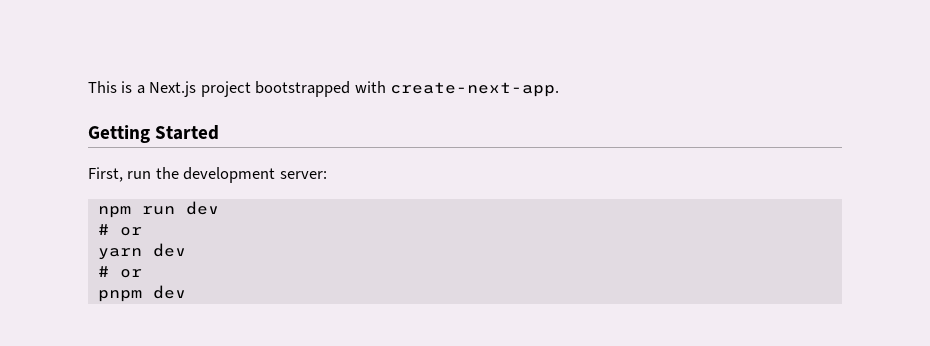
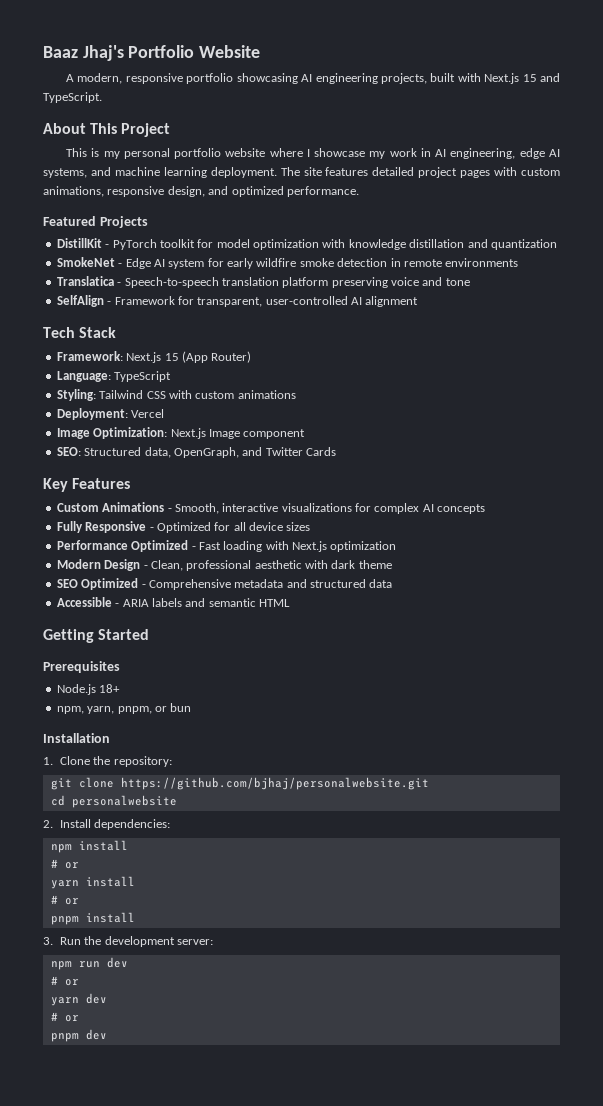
[88,81,560,97] [88,125,220,143] [88,167,152,182] This is a Next.js project bootstrapped with create-next-app. // Getting Started // First, run -> [43,45,261,61] [66,73,560,84] [43,92,102,103] [43,123,171,137] [66,148,561,159] [43,167,561,178] [43,186,359,197] [43,216,148,228] [56,238,557,250] [56,257,519,269] [56,276,470,288] [56,295,419,307] [43,327,117,338] [56,351,252,363] [56,371,172,382] [56,389,296,401] [56,408,165,420] [56,427,306,439] [56,447,336,458] [43,478,131,492] [56,502,486,514] [56,521,311,533] [56,540,397,552] [56,559,392,571] [56,578,393,590] [56,597,290,607] [43,629,150,643] [43,661,120,673] [56,684,121,695] [56,703,192,714] [43,733,110,743] [43,756,172,767] [50,777,429,790] [50,795,177,808] [43,819,171,830] [50,840,128,853] [50,859,79,869] [50,876,135,889] [50,895,79,905] [50,912,135,925] [43,937,81,945] Baaz Jhaj's Portfolio Website // A modern, responsive portfolio showcasing AI engineering projects, built with Next.js 15 and TypeScript. // About This Project // This is my personal portfolio website where I showcase my work in AI engineering, edge AI systems, and machine learning deployment. The site features detailed project pages with custom animations, responsive design, and optimized performance. // Featured Projects // DistillKit - PyTorch toolkit for model optimization with knowledge distillation and quantization // SmokeNet - Edge AI system for early wildfire smoke detection in remote environments // Translatica - Speech-to-speech translation platform preserving voice and tone // SelfAlign - Framework for transparent, user-controlled AI alignment // Tech Stack // Framework: Next.js 15 (App Router) // Language: TypeScript // Styling: Tailwind CSS with custom animations // Deployment: Vercel // Image Optimization: Next.js Image component // SEO: Structured data, OpenGraph, and Twitter Cards // Key Features // Custom Animations - Smooth, interactive visualizations for complex AI concepts // Fully Responsive - Optimized for all device sizes // Performance Optimized - Fast loading with Next.js optimization // Modern Design - Clean, professional aesthetic with dark theme // SEO Optimized - Comprehensive metadata and structured data // Accessible - ARIA labels and semantic HTML // Getting Started // Prerequisites // Node.js 18+ // npm, yarn, pnpm, or bun // Installation // 1. Clone the repository: // git clone https://github.com/bjhaj/personalwebsite.git // cd personalwebsite // 2. Install dependencies: // npm install // # or // yarn install // # or // pnpm install // 3. Run

